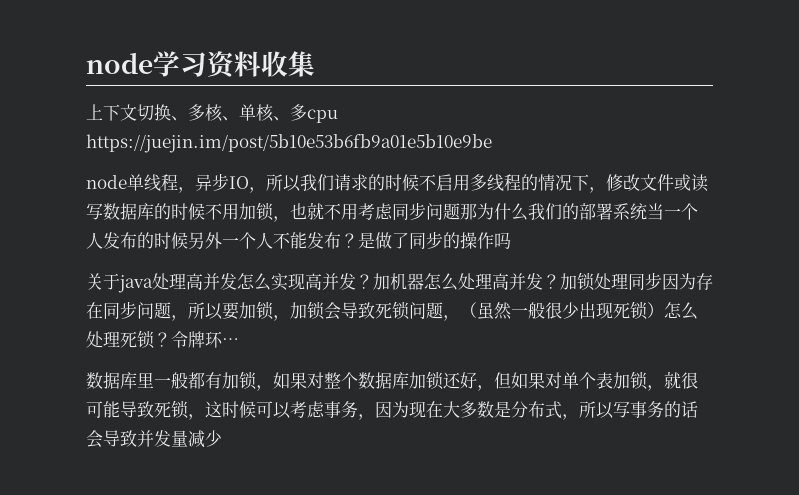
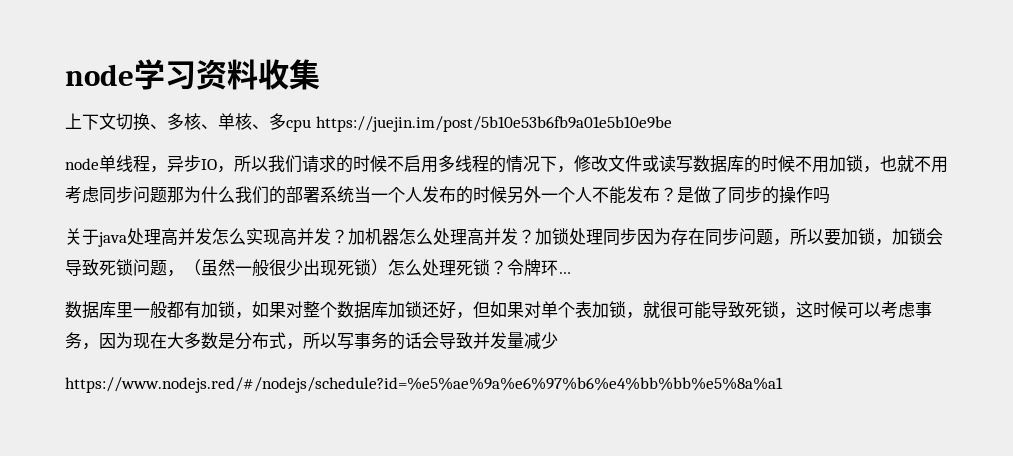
(222, 438) none -> [65,377,783,393] // https://www.nodejs.red/#/nodejs/schedule?id=%e5%ae%9a%e6%97%b6%e4%bb%bb%e5%8a%a1

